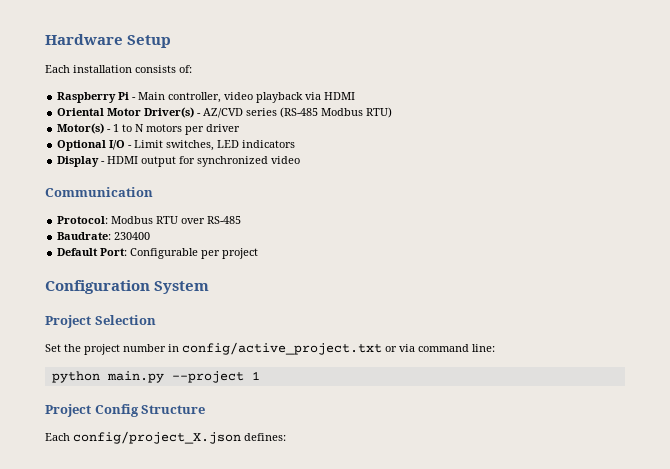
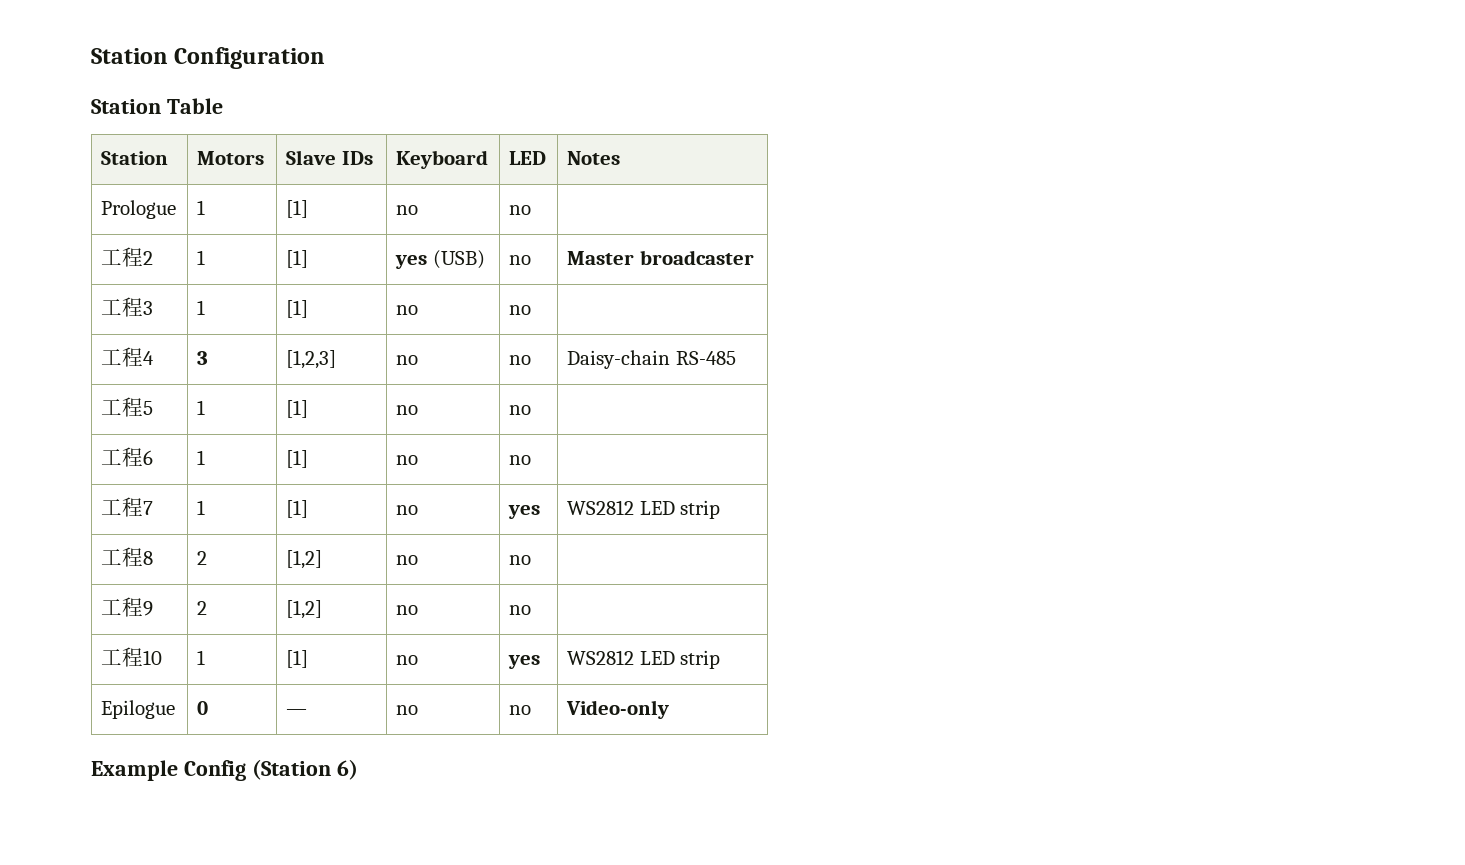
[45,34,172,48] [45,65,192,73] [57,92,356,103] [57,107,393,118] [57,123,241,135] [57,140,296,151] [57,156,301,167] [45,187,153,197] [57,216,242,224] [57,232,151,240] [57,248,259,259] [45,280,210,294] [45,315,156,328] [45,342,495,355] [51,371,260,383] [45,404,206,417] [45,431,286,444] Hardware Setup // Each installation consists of: // Raspberry Pi - Main controller, video playback via HDMI // Oriental Motor Driver(s) - AZ/CVD series (RS-485 Modbus RTU) // Motor(s) - 1 to N motors per driver // Optional I/O - Limit switches, LED indicators // Display - HDMI output for synchronized video // Communication // Protocol: Modbus RTU over RS-485 // Baudrate: 230400 // Default Port: Configurable per project // Configuration System // Project Selection // Set the project number in config/active_project.txt or via command line: // python main.py --project 1 // Project Config Structure // Each config/project_X.json defines: -> [91,47,326,69] [91,98,223,114] [101,151,169,165] [197,151,265,165] [286,150,373,165] [396,150,489,169] [509,151,547,165] [567,151,621,165] [101,200,177,219] [197,200,206,215] [286,200,309,218] [396,205,419,215] [509,205,532,215] [101,247,154,267] [197,250,206,265] [286,250,309,268] [395,250,485,269] [509,255,532,265] [567,250,754,265] [101,297,154,317] [197,300,206,315] [286,300,309,318] [396,305,419,315] [509,305,532,315] [101,347,155,367] [197,351,209,365] [286,350,337,369] [396,355,419,365] [509,355,532,365] [567,350,736,369] [101,397,154,417] [197,400,206,415] [286,400,309,418] [396,405,419,415] [509,405,532,415] [101,447,154,467] [197,450,206,465] [286,450,309,468] [396,455,419,465] [509,455,532,465] [101,497,154,517] [197,500,206,515] [286,500,309,518] [396,505,419,515] [508,505,541,519] [567,500,721,519] [101,547,154,567] [197,551,208,565] [286,550,323,569] [396,555,419,565] [509,555,532,565] [101,597,154,617] [197,601,208,615] [286,600,323,619] [396,605,419,615] [509,605,532,615] [101,647,163,667] [197,650,206,665] [286,650,309,668] [396,655,419,665] [508,655,541,669] [567,650,721,669] [101,700,176,719] [197,701,209,715] [286,709,308,715] [396,705,419,715] [509,705,532,715] [566,700,670,719] [91,759,358,781] Station Configuration // Station Table // Station | Motors | Slave IDs | Keyboard | LED | Notes // Prologue | 1 | [1] | no | no | // 工程2 | 1 | [1] | yes (USB) | no | Master broadcaster // 工程3 | 1 | [1] | no | no | // 工程4 | 3 | [1,2,3] | no | no | Daisy-chain RS-485 // 工程5 | 1 | [1] | no | no | // 工程6 | 1 | [1] | no | no | // 工程7 | 1 | [1] | no | yes | WS2812 LED strip // 工程8 | 2 | [1,2] | no | no | // 工程9 | 2 | [1,2] | no | no | // 工程10 | 1 | [1] | no | yes | WS2812 LED strip // Epilogue | 0 | — | no | no | Video-only // Example Config (Station 6)

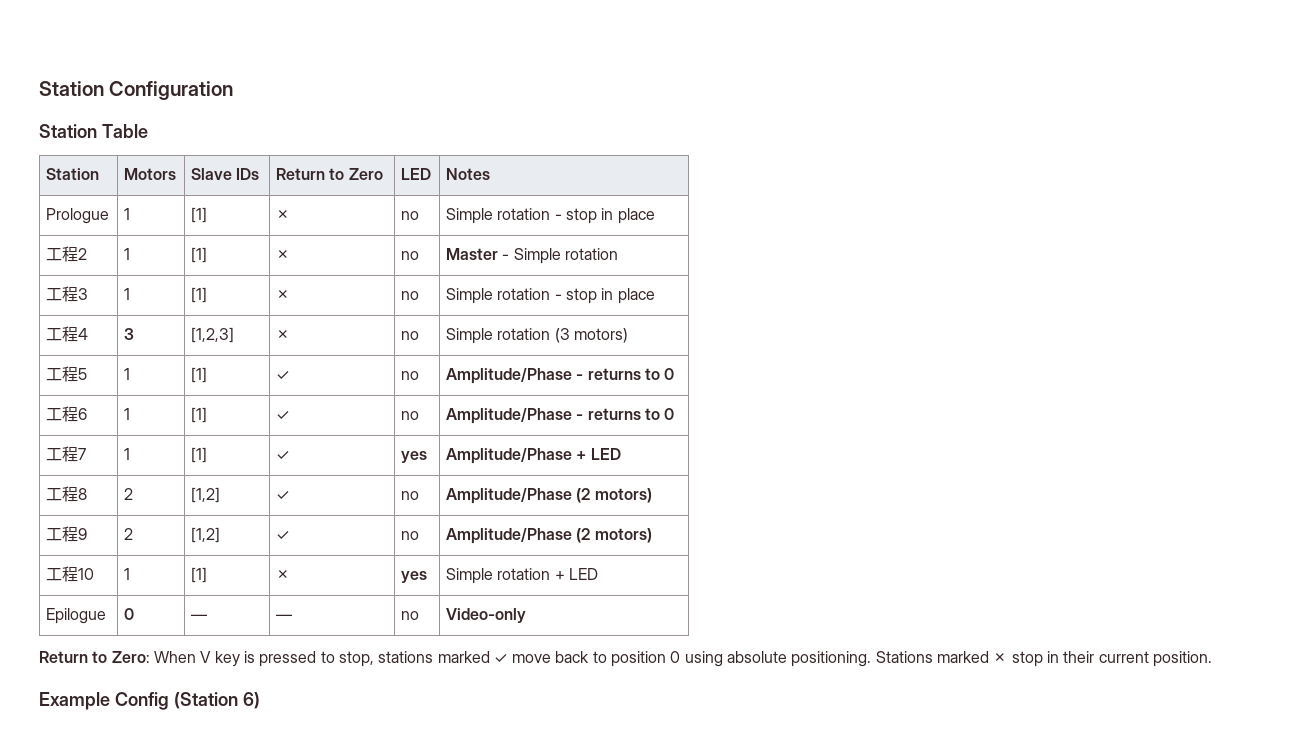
[396,150,489,169] Keyboard -> [276,168,383,180] Return to Zero
[396,205,419,215] [509,205,532,215] no | no | -> [276,210,291,220] [401,211,420,220] [446,208,655,224] ✗ | no | Simple rotation - stop in place
[395,250,485,269] yes (USB) -> [276,250,291,260] ✗
[639,250,754,265] broadcaster -> [502,248,619,264] - Simple rotation
[396,305,419,315] [509,305,532,315] no | no | -> [276,290,291,300] [401,291,420,300] [446,288,655,304] ✗ | no | Simple rotation - stop in place
[396,355,419,365] [509,355,532,365] [567,350,736,369] no | no | Daisy-chain RS-485 -> [276,330,291,340] [401,331,420,340] [446,328,629,344] ✗ | no | Simple rotation (3 motors)
[396,405,419,415] [509,405,532,415] no | no | -> [276,371,291,380] [401,371,420,380] [446,368,675,384] ✓ | no | Amplitude/Phase - returns to 0
[396,455,419,465] [509,455,532,465] no | no | -> [276,411,291,420] [401,411,420,420] [446,408,675,424] ✓ | no | Amplitude/Phase - returns to 0
[396,505,419,515] [508,505,541,519] [567,500,721,519] no | yes | WS2812 LED strip -> [276,451,291,460] [401,451,428,463] [446,448,621,464] ✓ | yes | Amplitude/Phase + LED
[396,555,419,565] [509,555,532,565] no | no | -> [276,491,291,500] [401,491,420,500] [446,488,652,504] ✓ | no | Amplitude/Phase (2 motors)
[396,605,419,615] [509,605,532,615] no | no | -> [276,531,291,540] [401,531,420,540] [446,528,652,544] ✓ | no | Amplitude/Phase (2 motors)
[396,655,419,665] [508,655,541,669] [567,650,721,669] no | yes | WS2812 LED strip -> [276,570,291,580] [401,571,428,583] [446,568,599,584] ✗ | yes | Simple rotation + LED
[396,705,419,715] no -> [276,614,293,620] —
(670, 709) none -> [39,651,1212,667] // Return to Zero: When V key is pressed to stop, stations marked ✓ move back to position 0 using absolute positioning. Stations marked ✗ stop in their current position.

